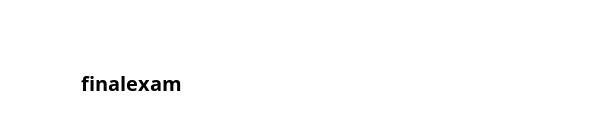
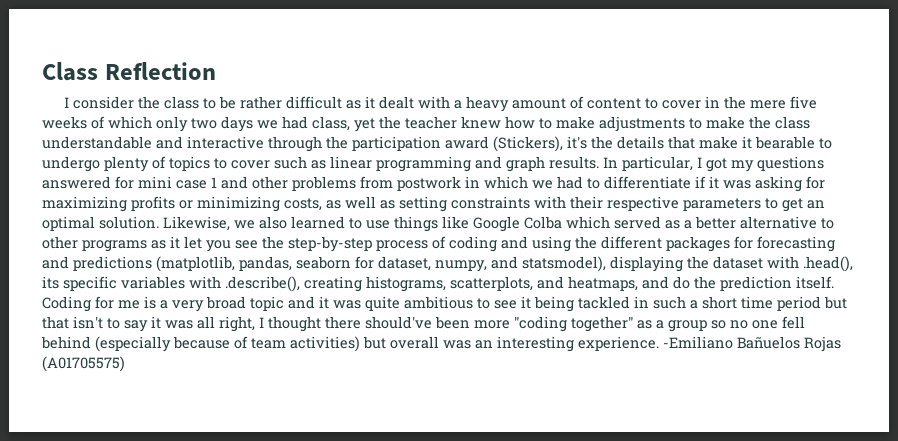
[81,76,182,91] finalexam -> [42,62,216,81] [63,96,817,112] [42,116,810,132] [42,136,832,152] [42,156,824,172] [42,176,825,192] [42,196,825,212] [42,216,834,232] [42,236,835,252] [42,256,853,272] [42,276,834,292] [42,296,847,312] [42,316,805,332] [41,336,841,352] [42,356,125,372] Class Reflection // I consider the class to be rather difficult as it dealt with a heavy amount of content to cover in the mere five weeks of which only two days we had class, yet the teacher knew how to make adjustments to make the class understandable and interactive through the participation award (Stickers), it's the details that make it bearable to undergo plenty of topics to cover such as linear programming and graph results. In particular, I got my questions answered for mini case 1 and other problems from postwork in which we had to differentiate if it was asking for maximizing profits or minimizing costs, as well as setting constraints with their respective parameters to get an optimal solution. Likewise, we also learned to use things like Google Colba which served as a better alternative to other programs as it let you see the step-by-step process of coding and using the different packages for forecasting and predictions (matplotlib, pandas, seaborn for dataset, numpy, and statsmodel), displaying the dataset with .head(), its specific variables with .describe(), creating histograms, scatterplots, and heatmaps, and do the prediction itself. Coding for me is a very broad topic and it was quite ambitious to see it being tackled in such a short time period but that isn't to say it was all right, I thought there should've been more "coding together" as a group so no one fell behind (especially because of team activities) but overall was an interesting experience. -Emiliano Bañuelos Rojas (A01705575)

